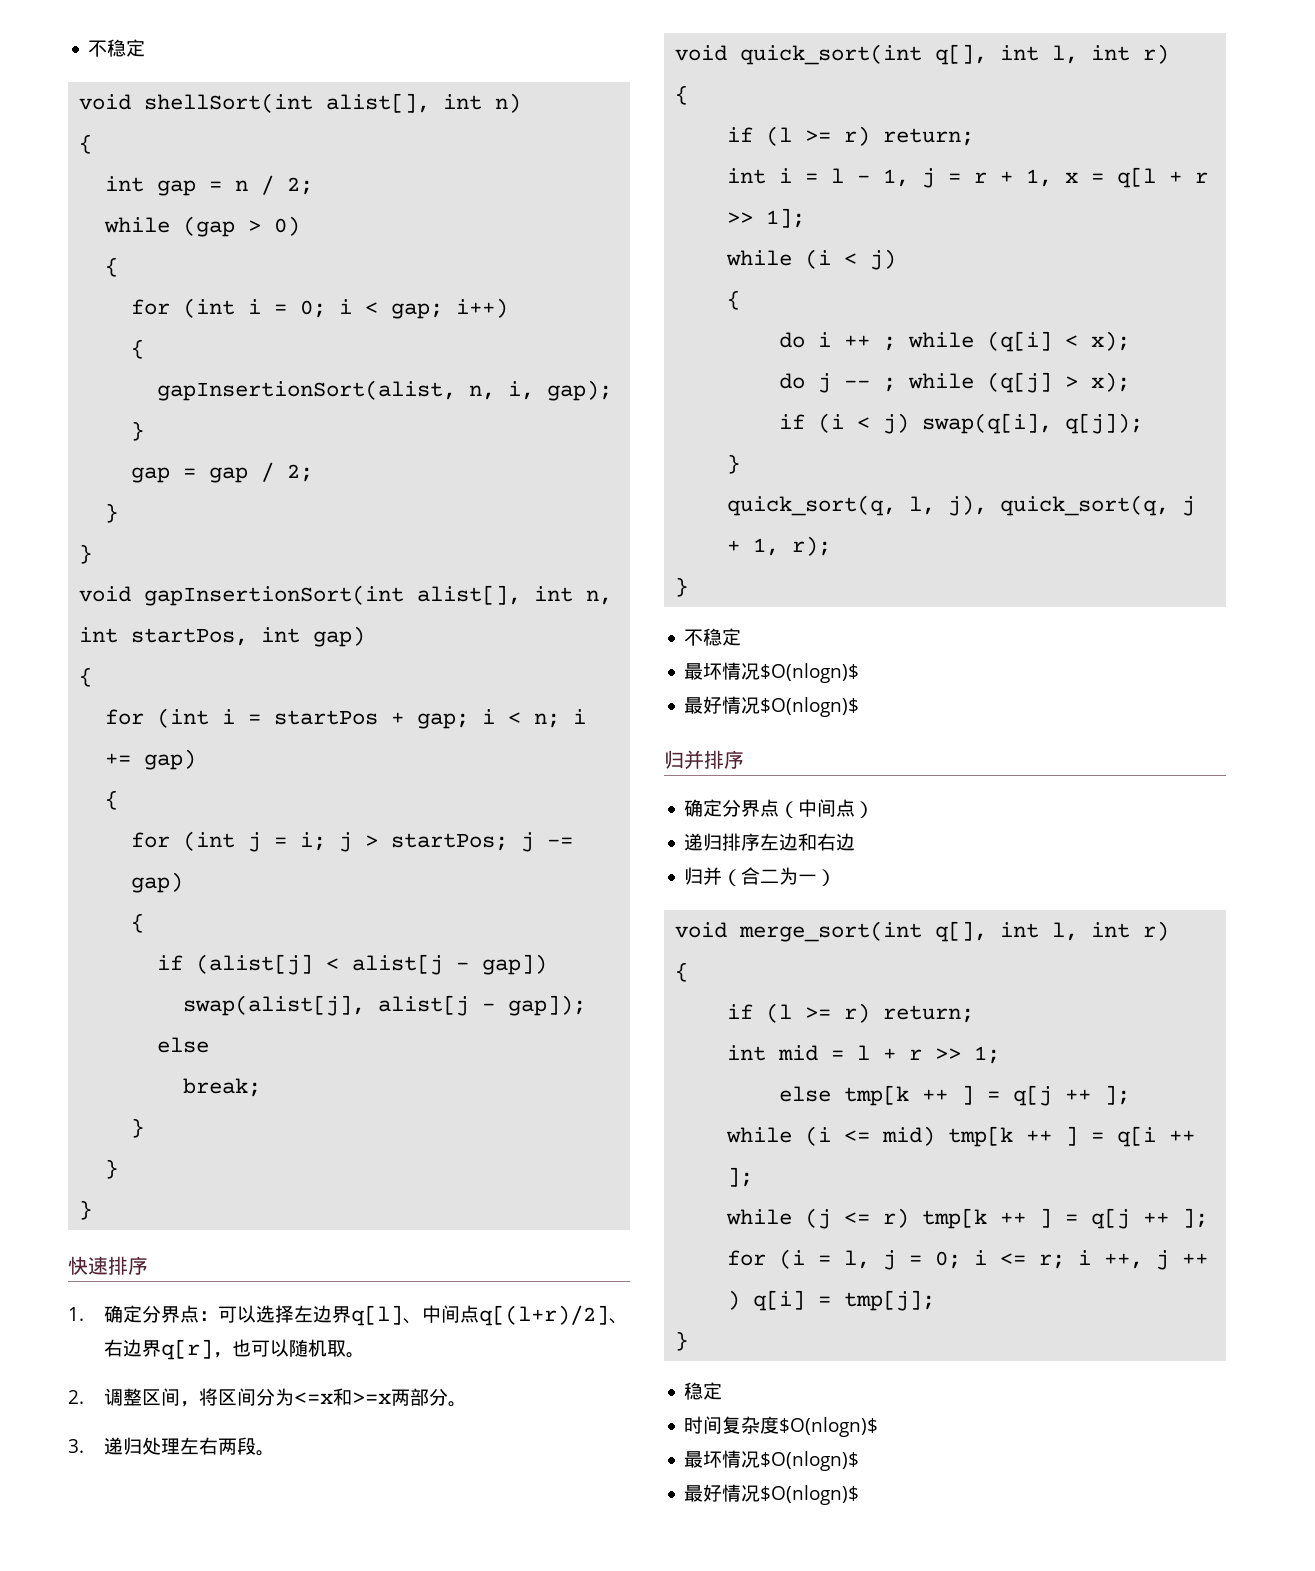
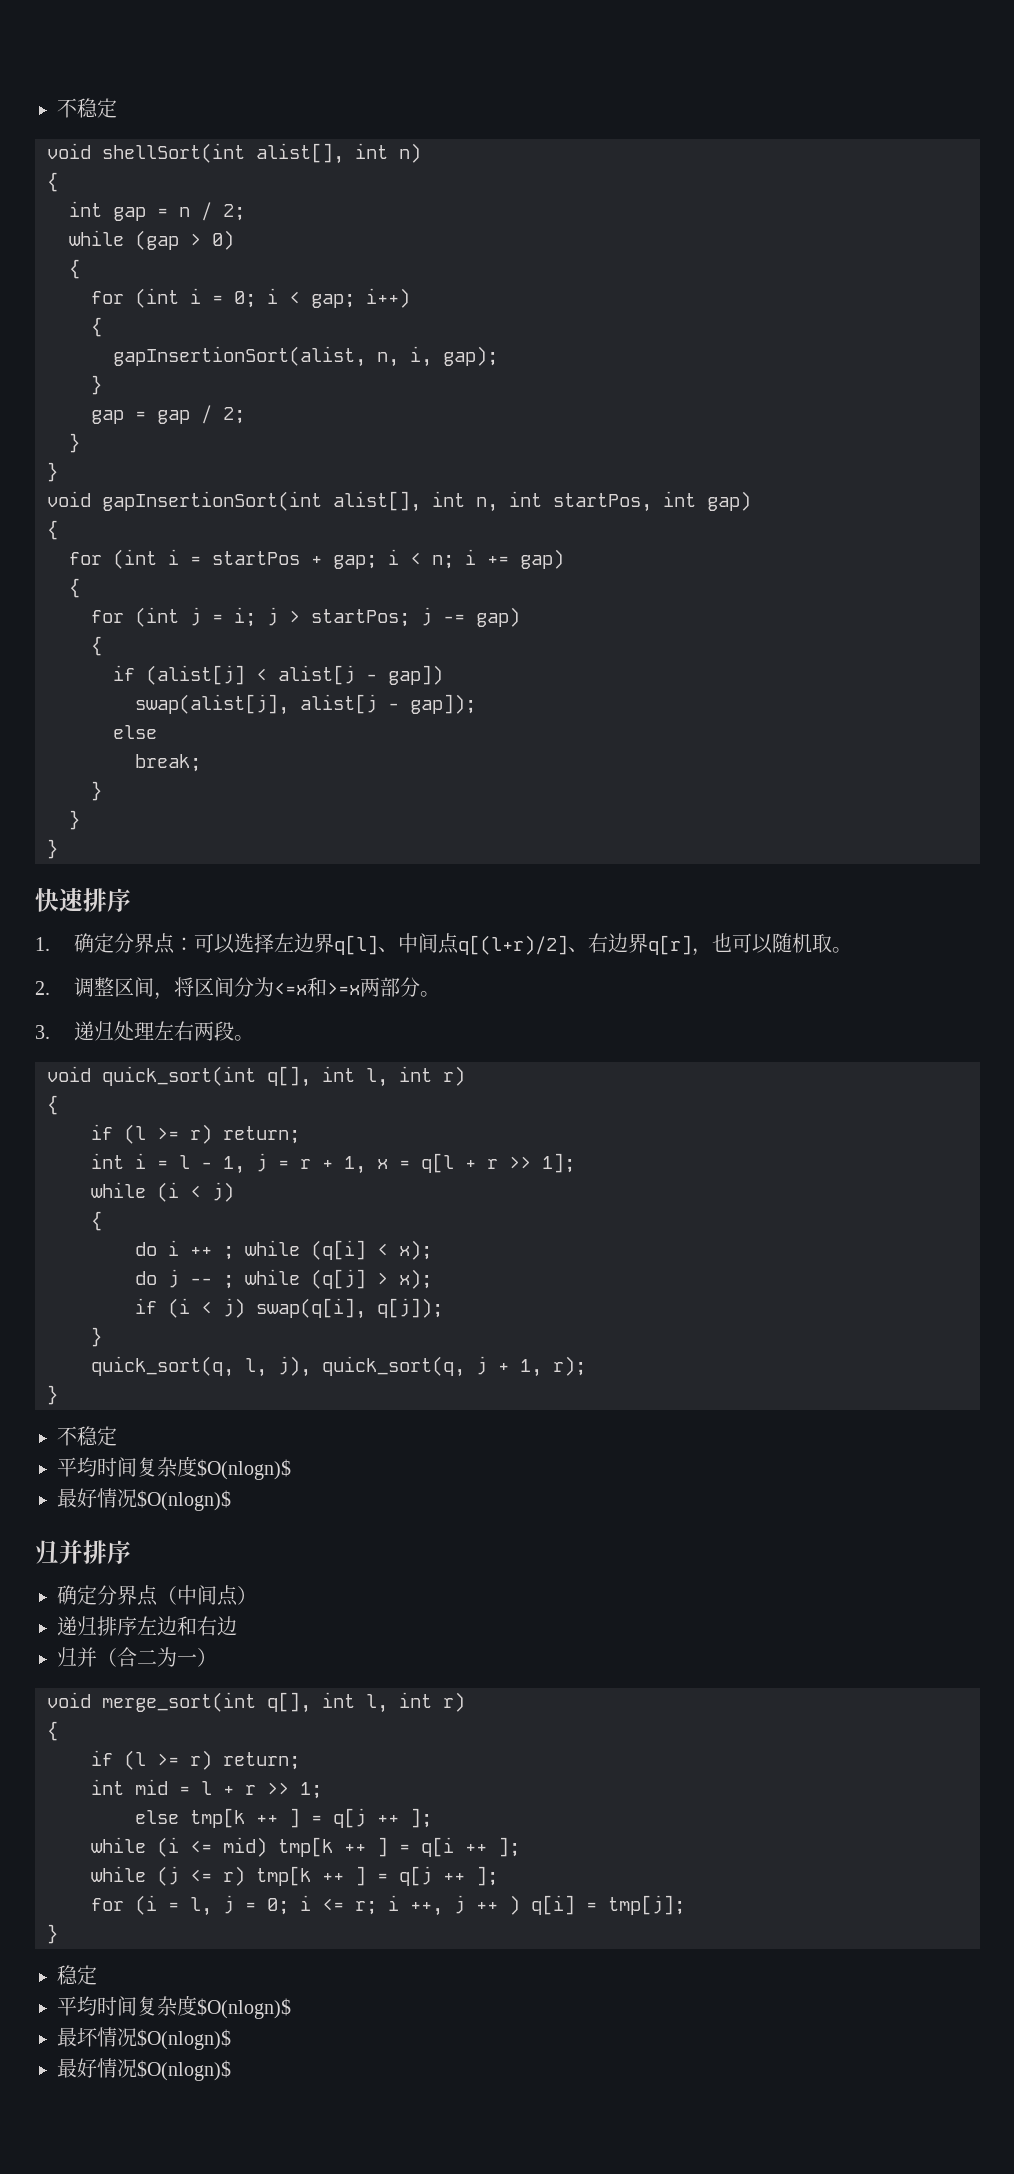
[684,662,761,680] 最坏情况 -> [57,1456,197,1477] 平均时间复杂度
(723, 1391) none -> [57,1996,97,2016] 平均

